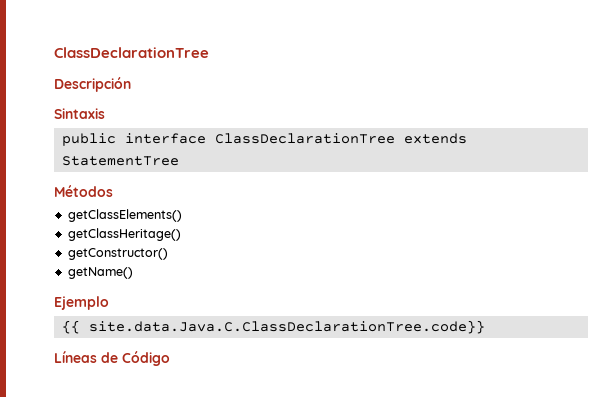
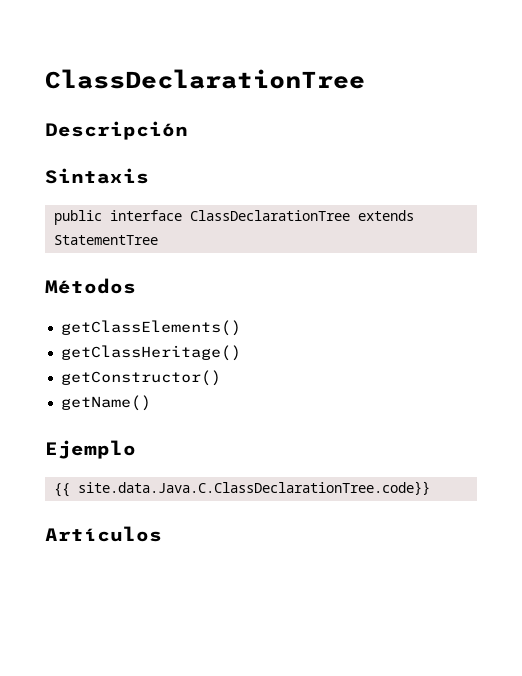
[54,351,170,366] Líneas de Código -> [45,526,162,542] Artículos

